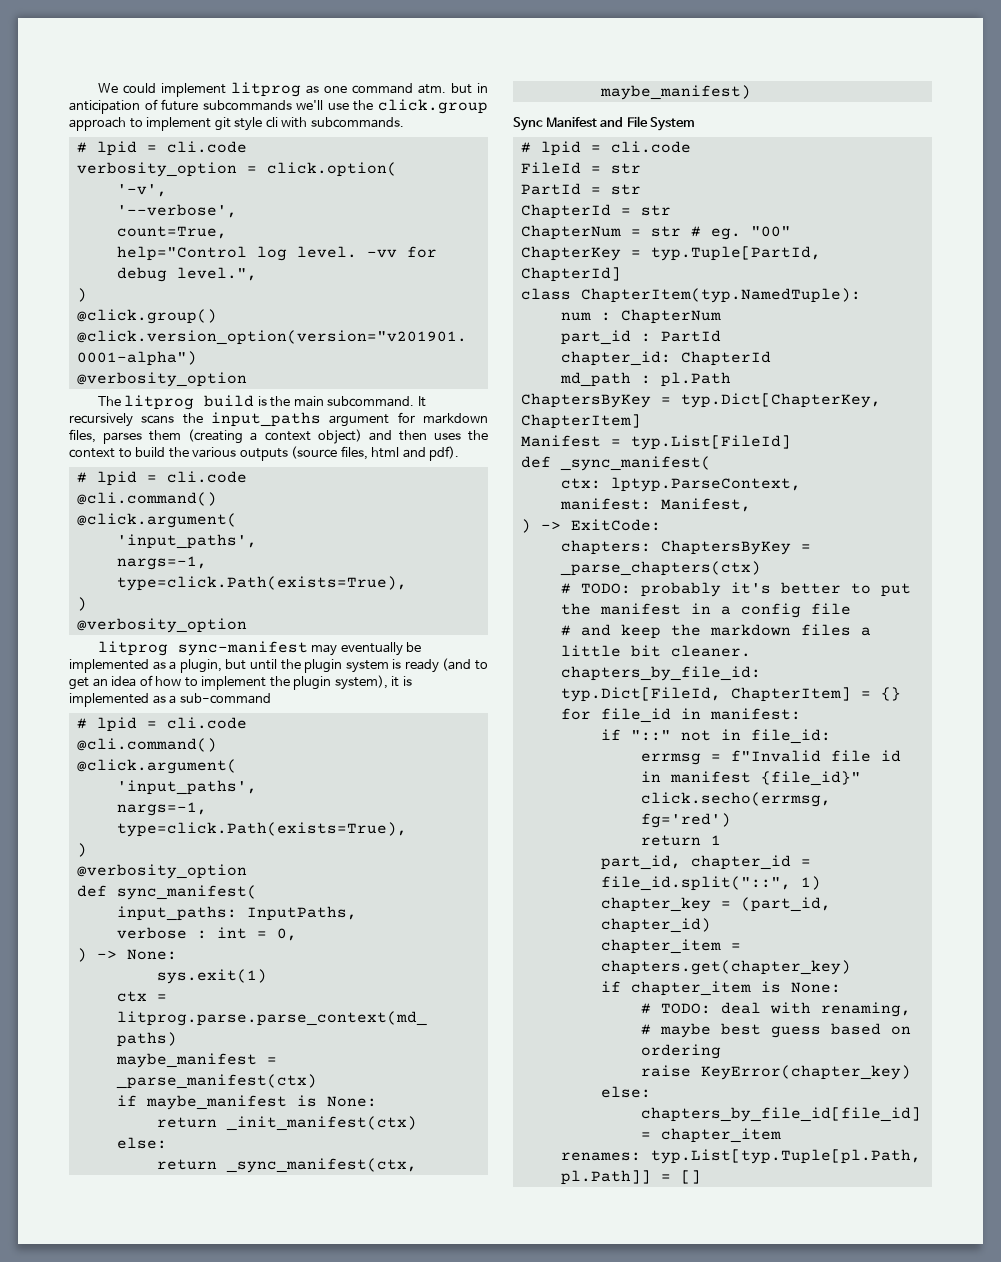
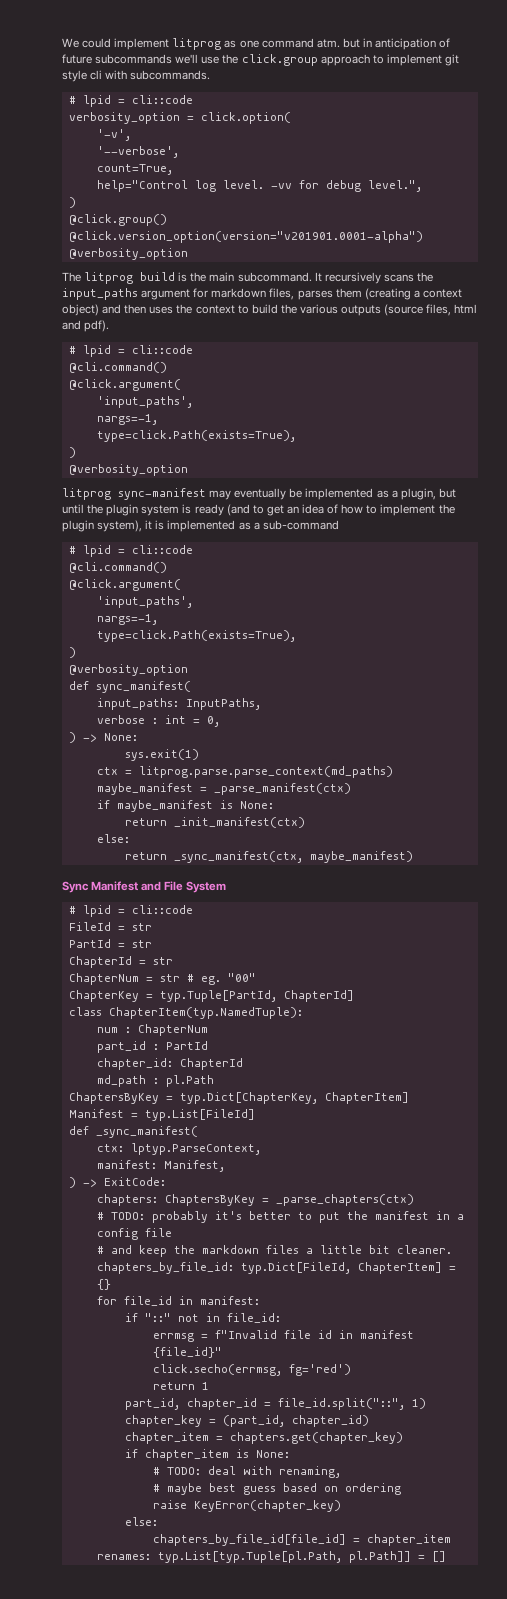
[166,141,247,153] cli.code -> [131,95,193,104] cli::code
[166,471,247,483] cli.code -> [131,345,193,354] cli::code
[166,717,247,729] cli.code -> [131,545,193,554] cli::code
[610,141,691,153] cli.code -> [131,905,193,914] cli::code

